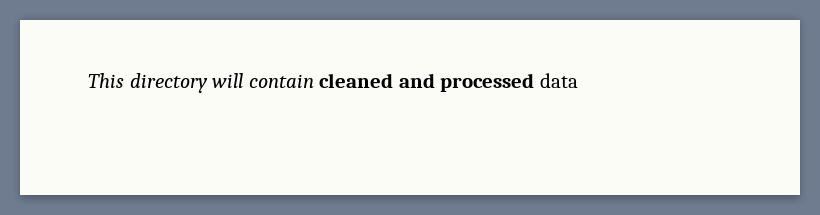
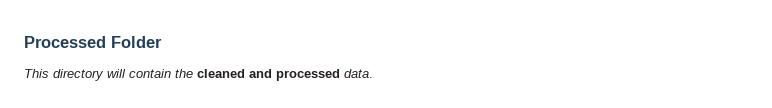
(88, 80) none -> [24,36,162,48] Processed Folder //
(314, 81) none -> [175,69,193,78] the
[539,73,578,88] data -> [344,69,373,78] data.

